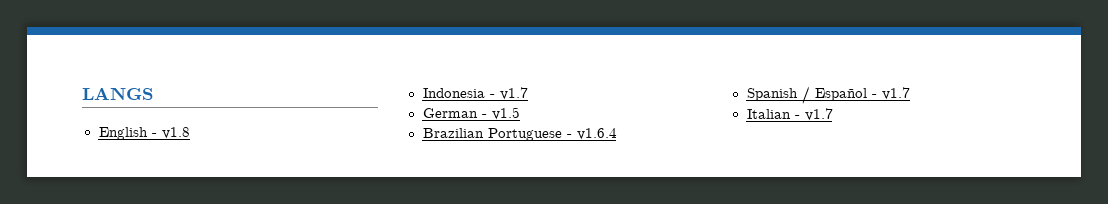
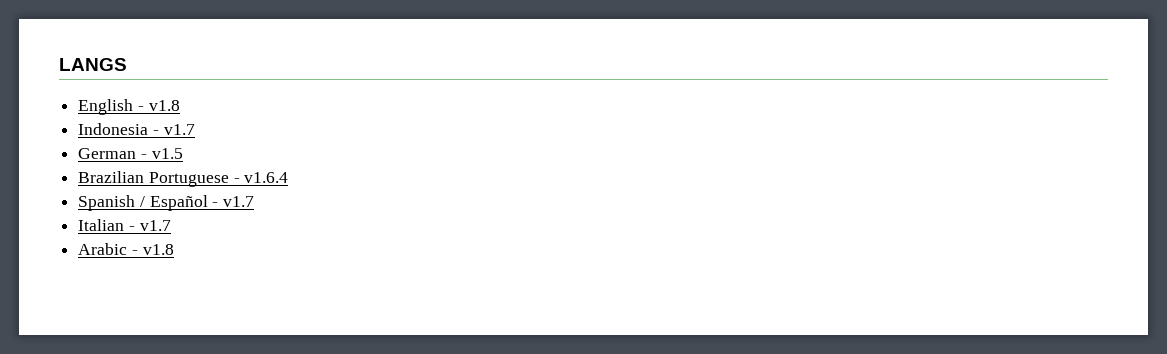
(833, 114) none -> [78,243,174,255] // Arabic - v1.8

